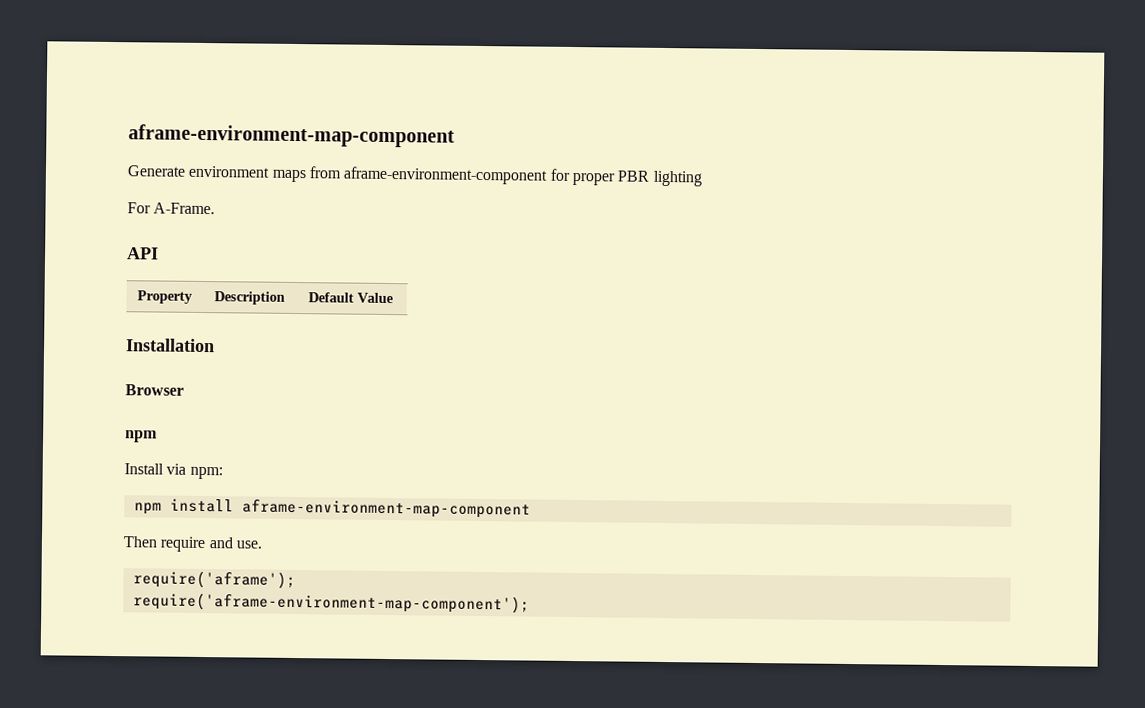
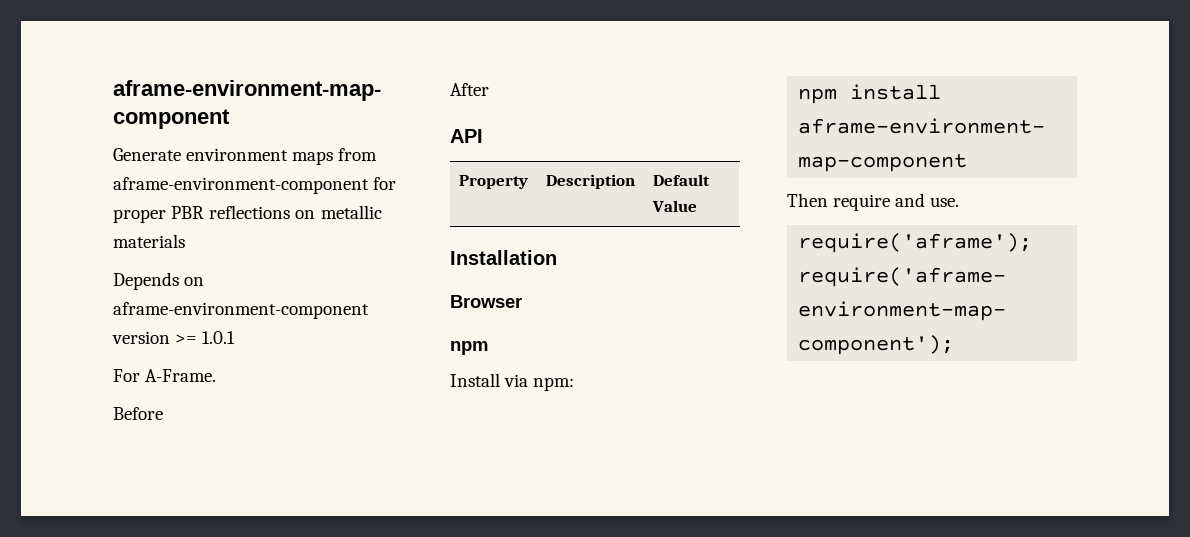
[652,170,702,187] lighting -> [209,205,382,219] [113,234,185,248] [113,272,205,290] [113,302,369,319] [112,331,236,344] reflections on metallic materials // Depends on aframe-environment-component version >= 1.0.1
(216, 208) none -> [113,407,163,420] [450,83,489,96] // Before // After

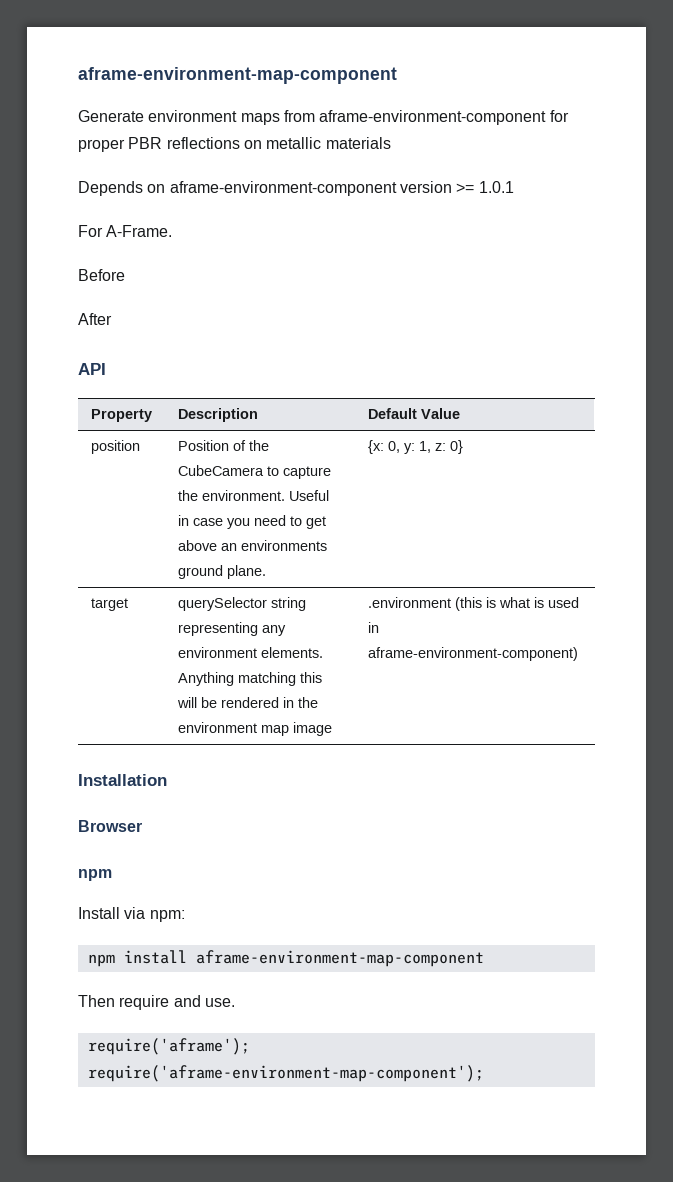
(697, 206) none -> [90,440,140,454] [177,440,269,451] [177,465,331,479] [177,490,329,501] [177,515,326,529] [177,540,327,551] [177,565,266,579] [367,440,463,454] [90,598,128,611] [177,597,306,611] [177,622,286,636] [177,647,323,658] [177,672,322,686] [176,697,318,708] [177,722,332,736] [367,597,579,611] [367,622,379,633] [367,647,578,661] // position | Position of the CubeCamera to capture the environment. Useful in case you need to get above an environments ground plane. | {x: 0, y: 1, z: 0} // target | querySelector string representing any environment elements. Anything matching this will be rendered in the environment map image | .environment (this is what is used in aframe-environment-component)

